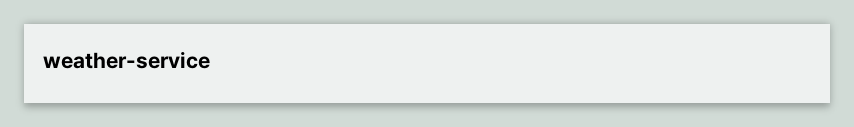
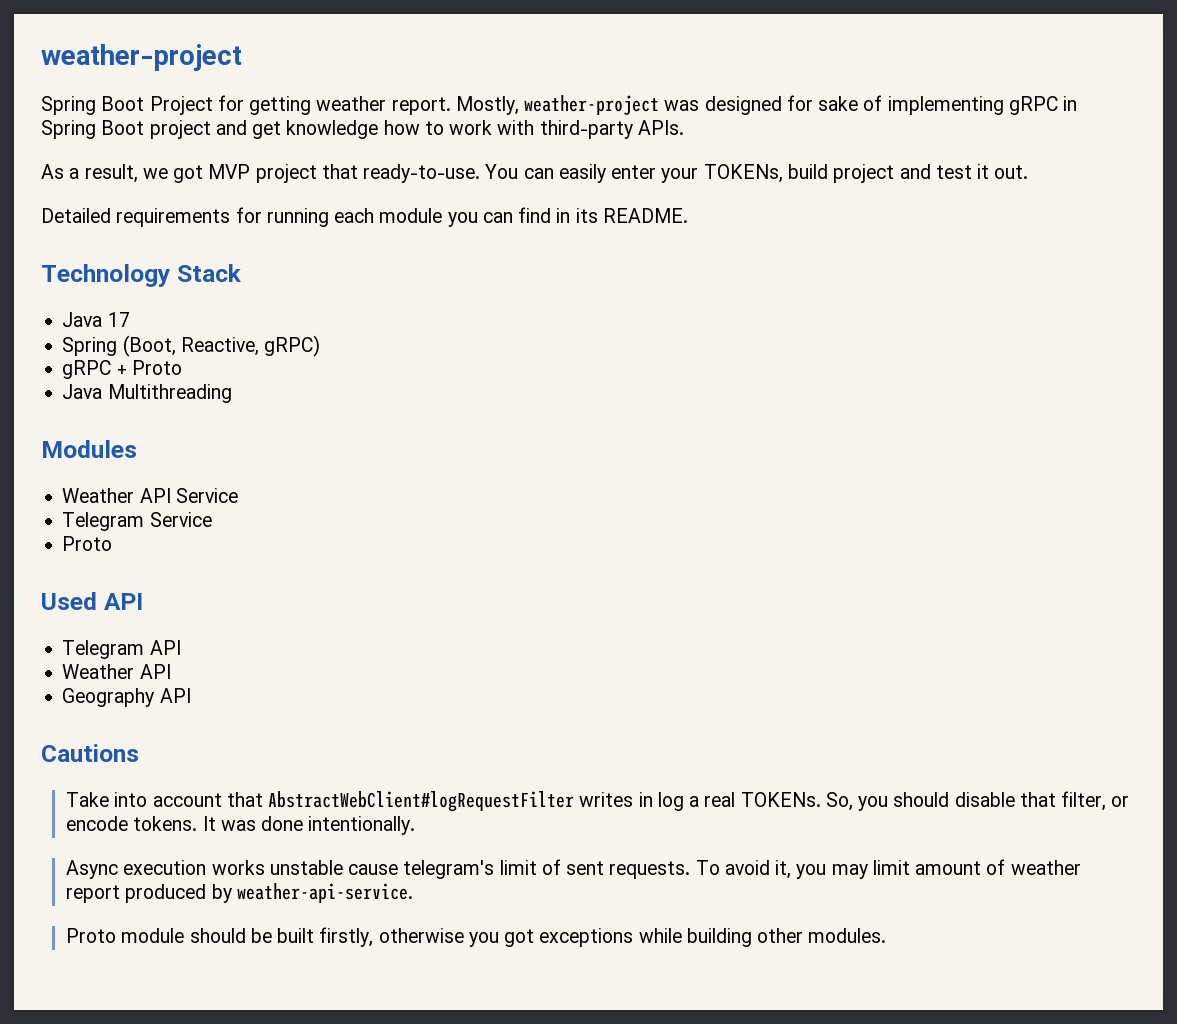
[43,51,210,69] weather-service -> [41,44,242,71] [41,95,1078,115] [41,120,684,139] [41,164,1029,183] [41,207,688,227] [41,264,242,287] [62,312,130,327] [62,335,321,357] [62,360,182,379] [62,384,232,403] [41,440,137,458] [62,488,238,503] [62,512,212,531] [62,536,113,551] [41,592,143,610] [62,640,181,659] [62,664,171,679] [62,688,191,707] [41,744,139,762] [65,791,1130,812] [65,816,416,835] [65,859,1081,879] [65,883,413,903] [65,927,887,947] weather-project // Spring Boot Project for getting weather report. Mostly, weather-project was designed for sake of implementing gRPC in Spring Boot project and get knowledge how to work with third-party APIs. // As a result, we got MVP project that ready-to-use. You can easily enter your TOKENs, build project and test it out. // Detailed requirements for running each module you can find in its README. // Technology Stack // Java 17 // Spring (Boot, Reactive, gRPC) // gRPC + Proto // Java Multithreading // Modules // Weather API Service // Telegram Service // Proto // Used API // Telegram API // Weather API // Geography API // Cautions // Take into account that AbstractWebClient#logRequestFilter writes in log a real TOKENs. So, you should disable that filter, or encode tokens. It was done intentionally. // Async execution works unstable cause telegram's limit of sent requests. To avoid it, you may limit amount of weather report produced by weather-api-service. // Proto module should be built firstly, otherwise you got exceptions while building other modules.

